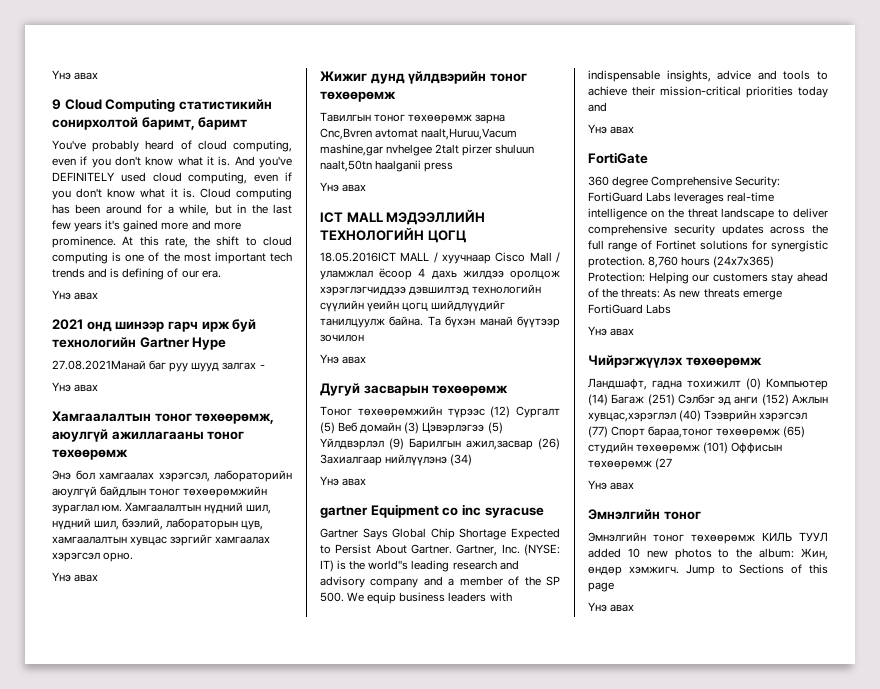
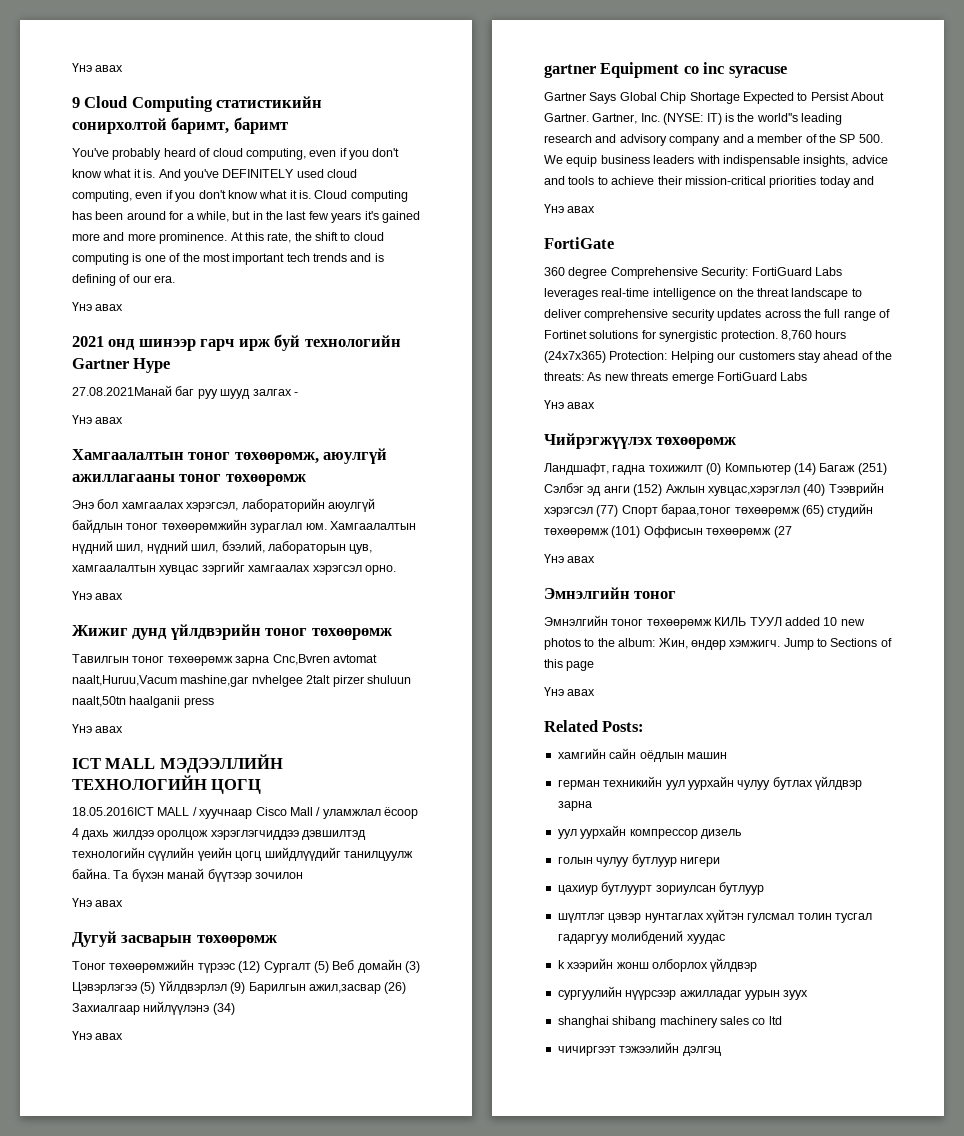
(635, 608) none -> [544,720,645,732] [557,748,727,762] [557,776,862,790] [557,801,592,811] [557,825,742,839] [557,854,720,867] [557,882,764,895] [557,909,872,923] [557,930,725,944] [557,958,758,972] [557,986,809,1000] [557,1016,782,1028] [557,1042,721,1056] // Related Posts: // хамгийн сайн оёдлын машин // герман техникийн уул уурхайн чулуу бутлах үйлдвэр зарна // уул уурхайн компрессор дизель // голын чулуу бутлуур нигери // цахиур бутлуурт зориулсан бутлуур // шүлтлэг цэвэр нунтаглах хүйтэн гулсмал толин тусгал гадаргуу молибдений хуудас // k хээрийн жонш олборлох үйлдвэр // сургуулийн нүүрсээр ажилладаг уурын зуух // shanghai shibang machinery sales co ltd // чичиргээт тэжээлийн дэлгэц

